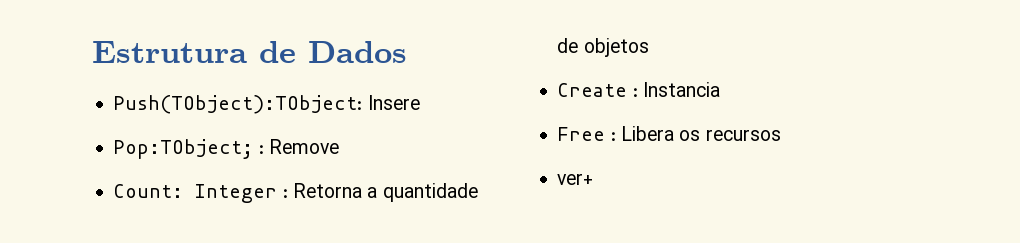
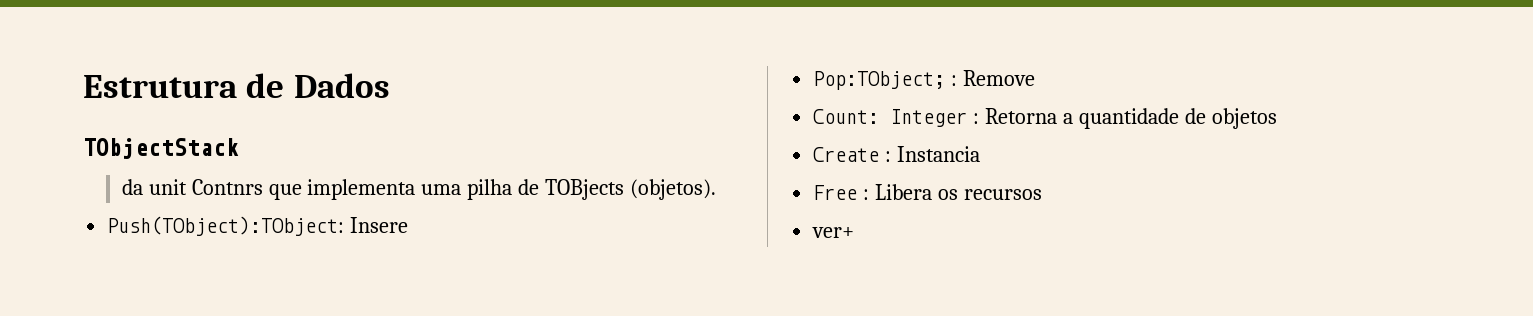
(407, 52) none -> [83,138,239,159] [121,179,717,200] // TObjectStack // da unit Contnrs que implementa uma pilha de TOBjects (objetos).

